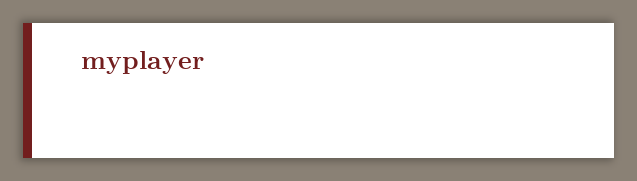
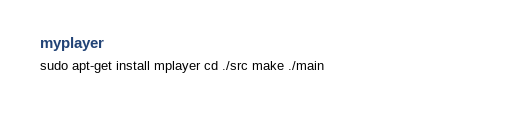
(204, 62) none -> [40,61,324,73] // sudo apt-get install mplayer cd ./src make ./main

